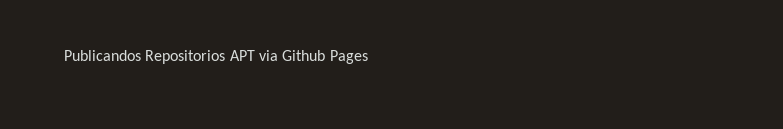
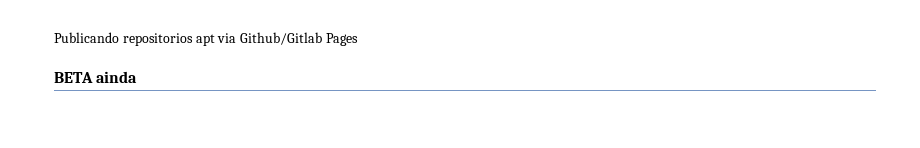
[64,50,326,64] Publicandos Repositorios APT via Github -> [54,32,323,46] Publicando repositorios apt via Github/Gitlab
(368, 57) none -> [54,71,138,83] // BETA ainda

